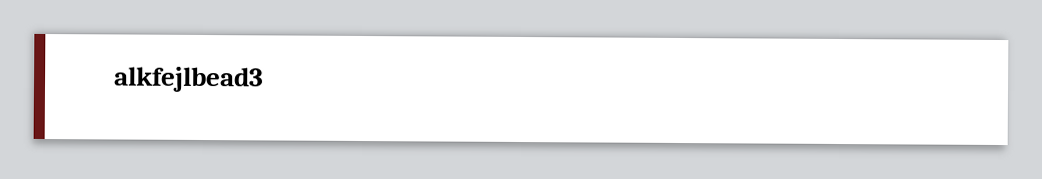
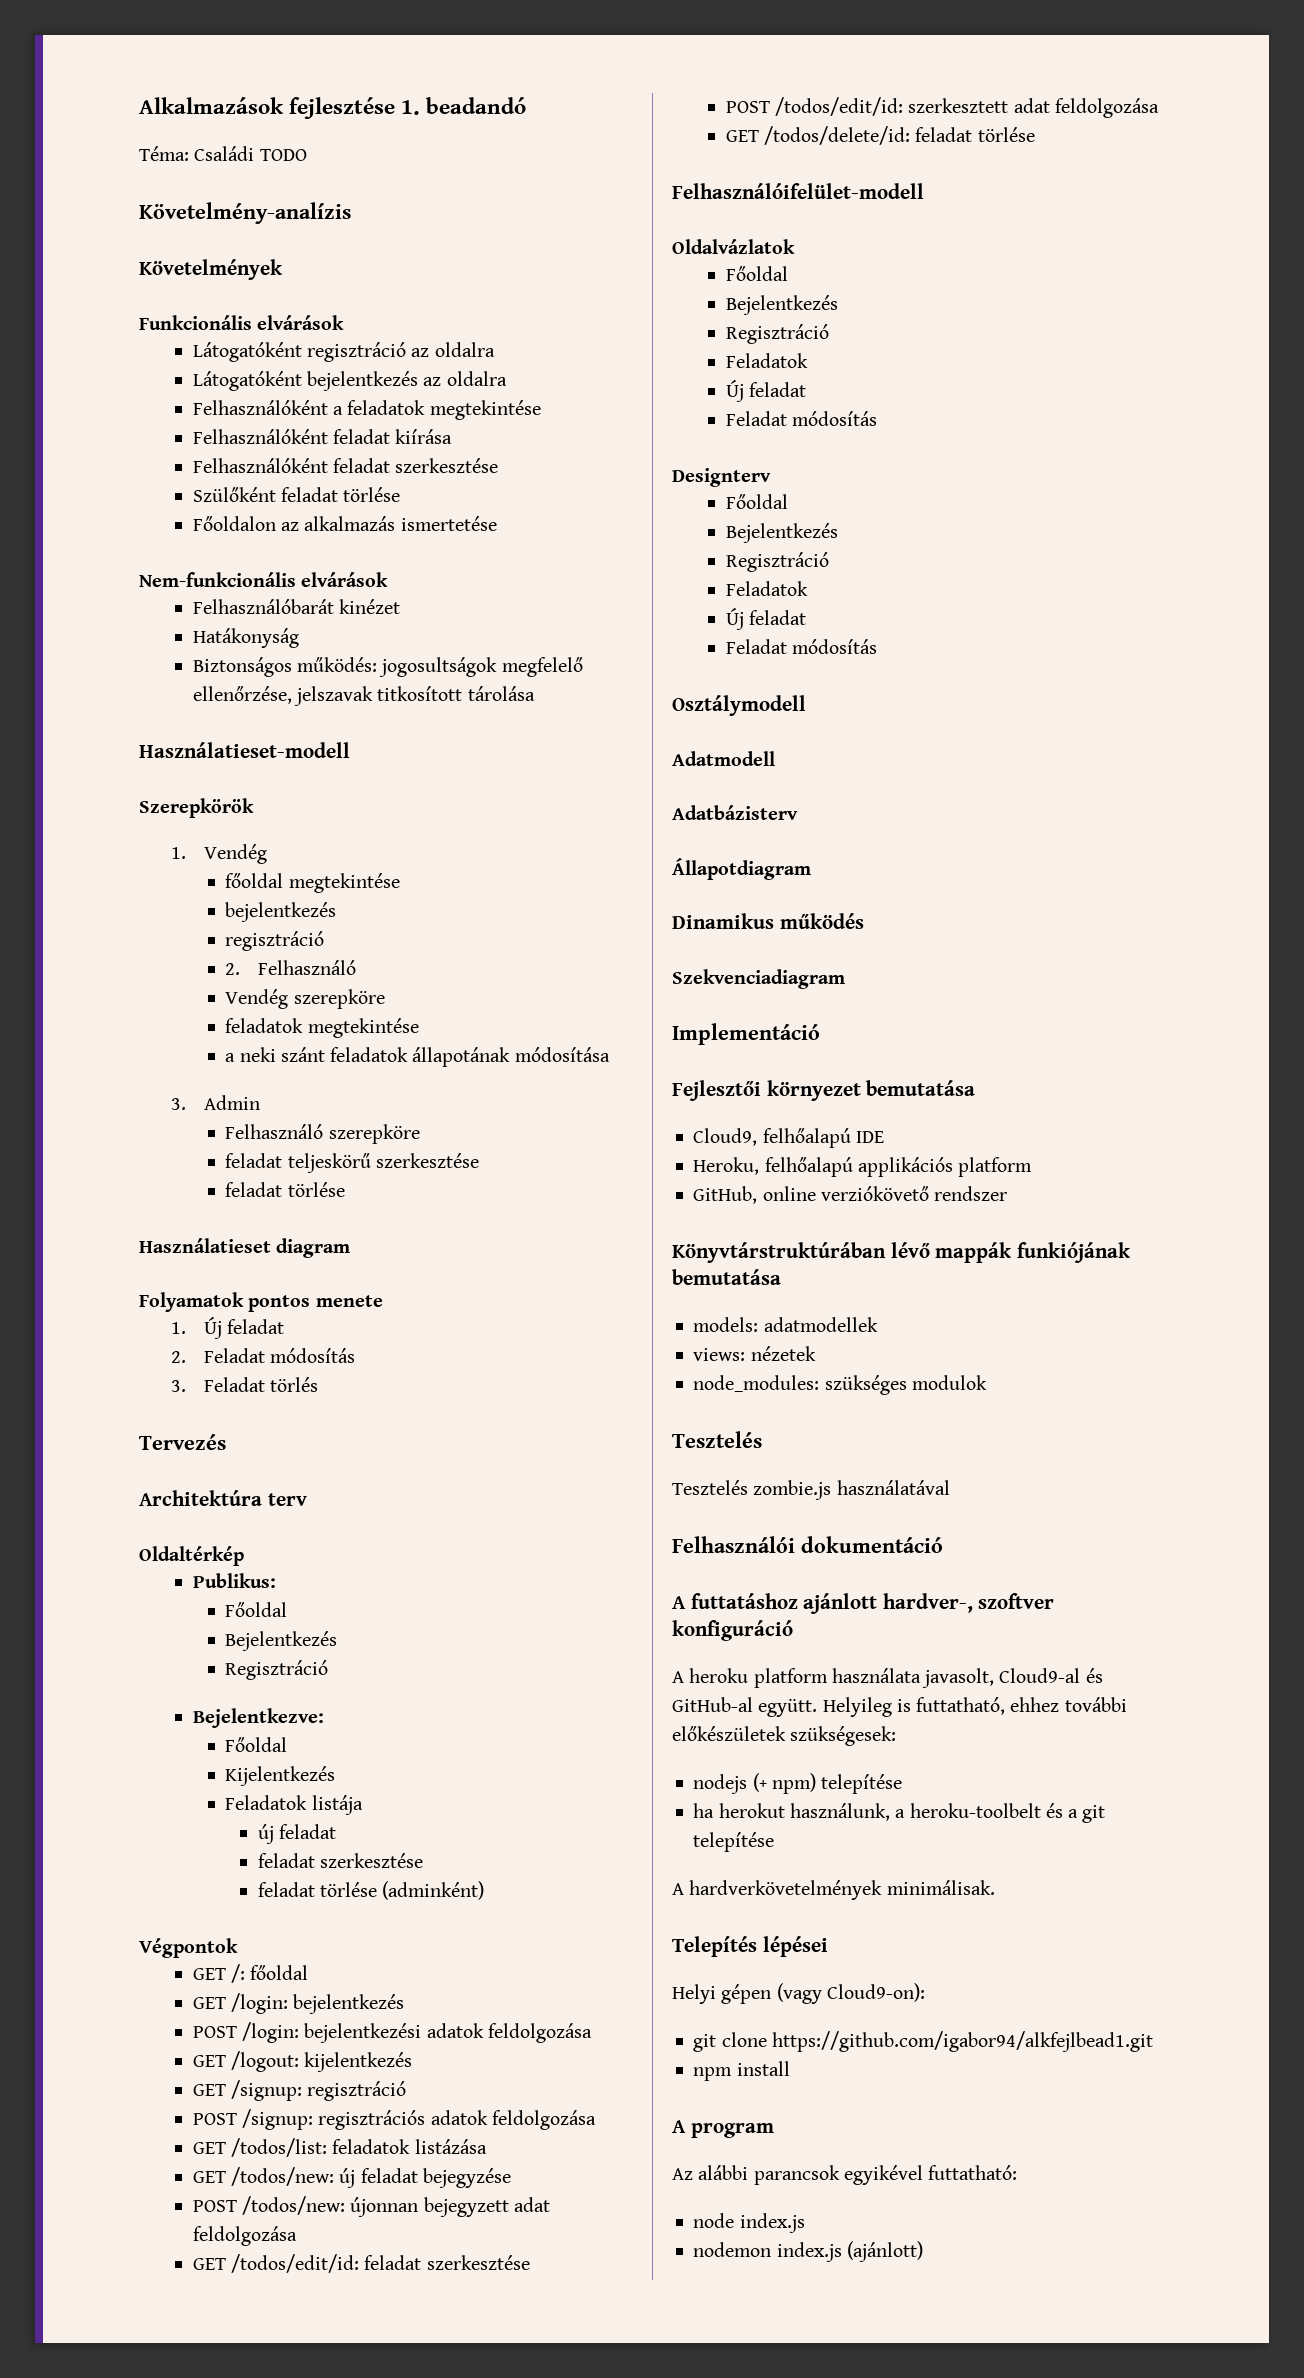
[113,66,264,93] alkfejlbead3 -> [139,97,527,119] [139,146,307,161] [139,202,351,224] [139,259,283,280] [139,315,345,330] [192,342,495,362] [192,371,507,391] [192,400,541,420] [192,429,453,444] [192,458,499,473] [192,487,401,502] [192,516,497,531] [139,572,389,587] [192,599,401,614] [192,628,299,648] [192,657,583,677] [192,686,535,706] [139,742,350,758] [139,798,254,818] [171,844,267,864] [225,873,400,893] [225,902,337,922] [225,931,325,951] [225,960,356,975] [225,989,385,1009] [225,1018,419,1038] [225,1047,610,1067] [171,1095,260,1110] [225,1124,420,1144] [225,1153,479,1173] [225,1182,345,1197] [139,1238,351,1258] [139,1292,383,1312] [171,1316,285,1339] [171,1348,356,1363] [171,1377,319,1392] [139,1434,226,1450] [139,1490,307,1506] [139,1546,244,1566] [192,1573,276,1588] [225,1602,288,1617] [225,1631,338,1651] [225,1660,329,1680] [192,1708,324,1728] [225,1737,288,1752] [225,1766,336,1786] [225,1795,363,1815] [257,1824,337,1844] [257,1853,424,1868] [257,1881,485,1900] [139,1938,238,1958] [192,1964,309,1983] [192,1993,405,2014] [192,2022,592,2043] [192,2051,413,2072] [192,2080,407,2101] [192,2109,596,2130] [192,2138,487,2157] [192,2167,511,2188] [192,2196,550,2217] [192,2226,297,2246] [192,2254,530,2273] [725,97,1159,118] [725,126,1035,145] [672,183,924,199] [672,239,795,254] [725,266,788,281] [725,295,838,315] [725,324,829,344] [725,353,808,368] [725,379,807,402] [725,411,878,426] [672,468,771,487] [725,494,788,509] [725,523,838,543] [725,552,829,572] [725,581,808,596] [725,607,807,630] [725,639,878,654] [672,695,806,716] [672,751,775,766] [672,805,798,820] [672,857,811,880] [672,913,864,929] [672,969,845,989] [672,1023,820,1045] [672,1080,976,1101] [693,1128,884,1148] [693,1157,1033,1177] [693,1186,1008,1204] [672,1242,1131,1263] [672,1269,781,1285] [693,1317,878,1332] [693,1346,816,1361] [693,1375,987,1395] [672,1431,762,1448] [672,1480,950,1500] [672,1536,943,1553] [672,1593,1055,1614] [672,1620,793,1641] [672,1668,1103,1688] [672,1697,1127,1717] [672,1726,897,1746] [693,1773,903,1794] [693,1803,1106,1823] [693,1832,775,1852] [672,1880,995,1900] [672,1936,828,1957] [672,1983,925,2004] [693,2031,1153,2052] [693,2061,790,2081] [672,2120,774,2138] [672,2165,1018,2185] [693,2213,805,2233] [693,2241,923,2262] Alkalmazások fejlesztése 1. beadandó // Téma: Családi TODO // Követelmény-analízis // Követelmények // Funkcionális elvárások // Látogatóként regisztráció az oldalra // Látogatóként bejelentkezés az oldalra // Felhasználóként a feladatok megtekintése // Felhasználóként feladat kiírása // Felhasználóként feladat szerkesztése // Szülőként feladat törlése // Főoldalon az alkalmazás ismertetése // Nem-funkcionális elvárások // Felhasználóbarát kinézet // Hatákonyság // Biztonságos működés: jogosultságok megfelelő ellenőrzése, jelszavak titkosított tárolása // Használatieset-modell // Szerepkörök // 1. Vendég // főoldal megtekintése // bejelentkezés // regisztráció // 2. Felhasználó // Vendég szerepköre // feladatok megtekintése // a neki szánt feladatok állapotának módosítása // 3. Admin // Felhasználó szerepköre // feladat teljeskörű szerkesztése // feladat törlése // Használatieset diagram // Folyamatok pontos menete // 1. Új feladat // 2. Feladat módosítás // 3. Feladat törlés // Tervezés // Architektúra terv // Oldaltérkép // Publikus: // Főoldal // Bejelentkezés // Regisztráció // Bejelentkezve: // Főoldal // Kijelentkezés // Feladatok listája // új feladat // feladat szerkesztése // feladat törlése (adminként) // Végpontok // GET /: főoldal // GET /login: bejelentkezés // POST /login: bejelentkezési adatok feldolgozása // GET /logout: kijelentkezés // GET /signup: regisztráció // POST /signup: regisztrációs adatok feldolgozása // GET /todos/list: feladatok listázása // GET /todos/new: új feladat bejegyzése // POST /todos/new: újonnan bejegyzett adat feldolgozása // GET /todos/edit/id: feladat szerkesztése // POST /todos/edit/id: szerkesztett adat feldolgozása // GET /todos/delete/id: feladat törlése // Felhasználóifelület-modell // Oldalvázlatok // Főoldal // Bejelentkezés // Regisztráció // Feladatok // Új feladat // Feladat módosítás // Designterv // Főoldal // Bejelentkezés // Regisztráció // Feladatok // Új feladat // Feladat módosítás // Osztálymodell // Adatmodell // Adatbázisterv // Állapotdiagram // Dinamikus működés // Szekvenciadiagram // Implementáció // Fejlesztői környezet bemutatása // Cloud9, felhőalapú IDE // Heroku, felhőalapú applikációs platform // GitHub, online verziókövető rendszer // Könyvtárstruktúrában lévő mappák funkiójának bemutatása // models: adatmodellek // views: nézetek // node_modules: szükséges modulok // Tesztelés // Tesztelés zombie.js használatával // Felhasználói dokumentáció // A futtatáshoz ajánlott hardver-, szoftver konfiguráció // A heroku platform használata javasolt, Cloud9-al és GitHub-al együtt. Helyileg is futtatható, ehhez további előkészületek szükségesek: // nodejs (+ npm) telepítése // ha herokut használunk, a heroku-toolbelt és a git telepítése // A hardverkövetelmények minimálisak. // Telepítés lépései // Helyi gépen (vagy Cloud9-on): // git clone https://github.com/igabor94/alkfejlbead1.git // npm install // A program // Az alábbi parancsok egyikével futtatható: // node index.js // nodemon index.js (ajánlott)

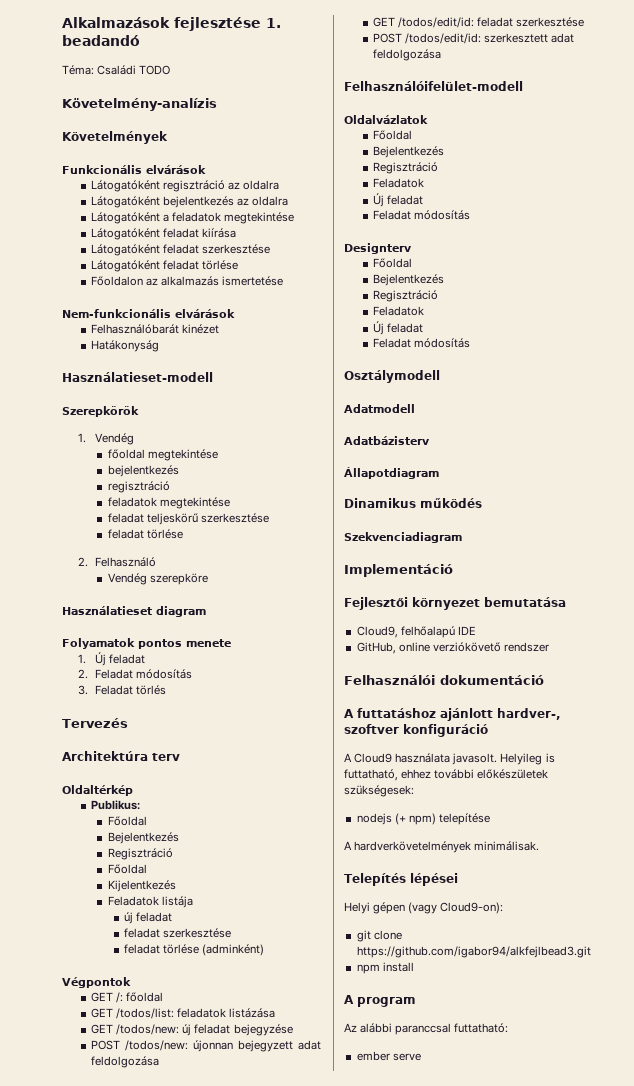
[192,400,328,415] Felhasználóként -> [91,212,161,224] Látogatóként
[192,429,328,444] Felhasználóként -> [91,228,161,240] Látogatóként
[192,458,499,473] [192,487,276,502] Felhasználóként feladat szerkesztése // Szülőként -> [91,244,271,256] [91,260,161,272] Látogatóként feladat szerkesztése // Látogatóként
[192,657,583,677] [192,686,535,706] // Biztonságos működés: jogosultságok megfelelő ellenőrzése, jelszavak titkosított tárolása -> (160, 346) none
[225,960,356,975] [225,989,385,1009] [225,1018,419,1038] [225,1047,610,1067] [171,1095,260,1110] [225,1124,420,1144] 2. Felhasználó // Vendég szerepköre // feladatok megtekintése // a neki szánt feladatok állapotának módosítása // 3. Admin // Felhasználó szerepköre -> [107,497,230,509] feladatok megtekintése
(345, 1189) none -> [78,557,156,567] [107,573,208,585] // 2. Felhasználó // Vendég szerepköre
[192,1708,324,1728] // Bejelentkezve: -> (173, 854) none
[192,1993,405,2014] [192,2022,592,2043] [192,2051,413,2072] [192,2080,407,2101] [192,2109,596,2130] // GET /login: bejelentkezés // POST /login: bejelentkezési adatok feldolgozása // GET /logout: kijelentkezés // GET /signup: regisztráció // POST /signup: regisztrációs adatok feldolgozása -> (164, 997) none
[725,126,1035,145] // GET /todos/delete/id: feladat törlése -> (442, 55) none
[693,1157,1033,1177] // Heroku, felhőalapú applikációs platform -> (476, 630) none
[672,1242,1131,1263] [672,1269,781,1285] [693,1317,878,1332] [693,1346,816,1361] [693,1375,987,1395] [672,1431,762,1448] [672,1480,950,1500] // Könyvtárstruktúrában lévő mappák funkiójának bemutatása // models: adatmodellek // views: nézetek // node_modules: szükséges modulok // Tesztelés // Tesztelés zombie.js használatával -> (549, 647) none
[689,1668,1103,1688] [672,1697,818,1717] heroku platform használata javasolt, Cloud9-al és GitHub-al együtt. -> [354,753,498,765] Cloud9 használata javasolt.
[693,1803,1106,1823] [693,1832,775,1852] // ha herokut használunk, a heroku-toolbelt és a git telepítése -> (490, 819) none
[771,2031,1153,2052] https://github.com/igabor94/alkfejlbead1.git -> [356,946,591,958] https://github.com/igabor94/alkfejlbead3.git
[753,2165,923,2185] parancsok egyikével -> [395,1023,452,1035] paranccsal
[693,2213,805,2233] [693,2241,923,2262] node index.js // nodemon index.js (ajánlott) -> [356,1051,421,1061] ember serve

